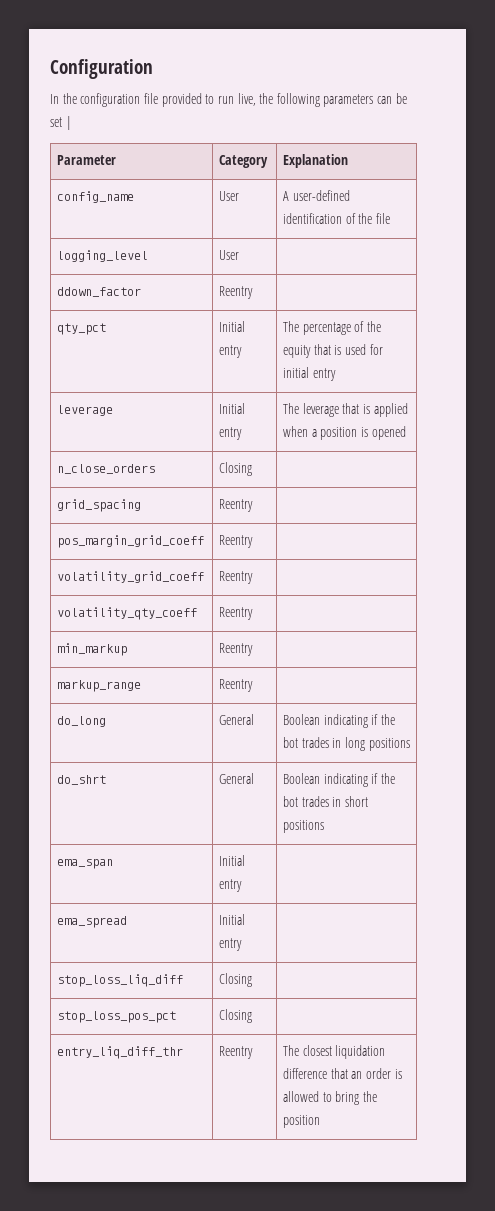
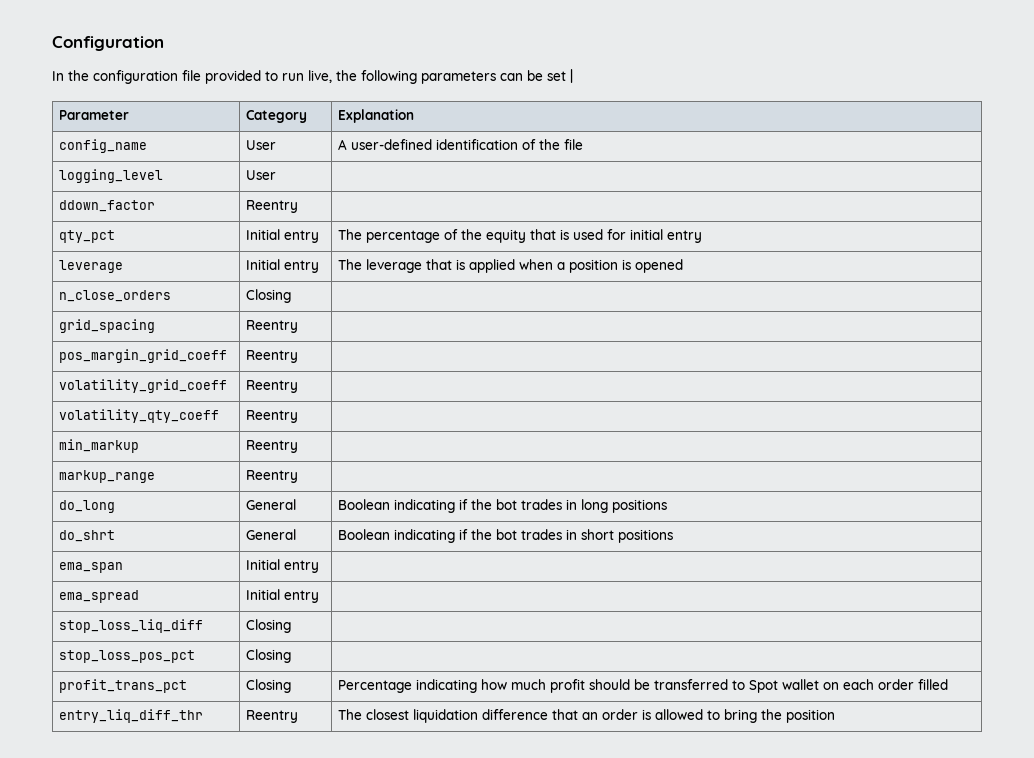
(253, 1016) none -> [59,679,188,693] [246,679,292,693] [338,679,949,693] // profit_trans_pct | Closing | Percentage indicating how much profit should be transferred to Spot wallet on each order filled

